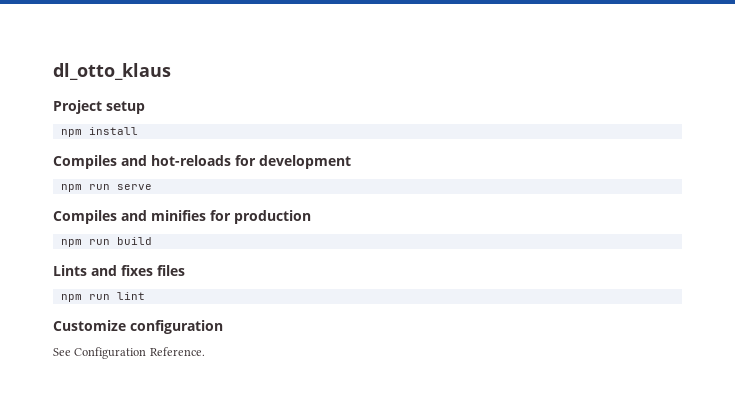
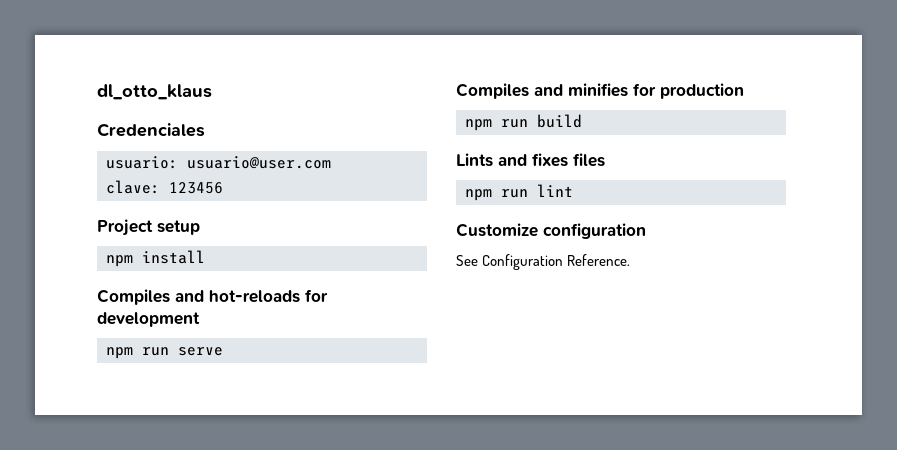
(171, 71) none -> [97,123,205,137] [106,156,331,169] [106,180,223,194] // Credenciales // usuario: usuario@user.com // clave: 123456

